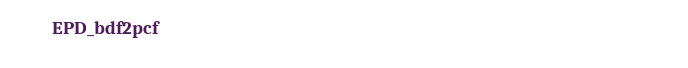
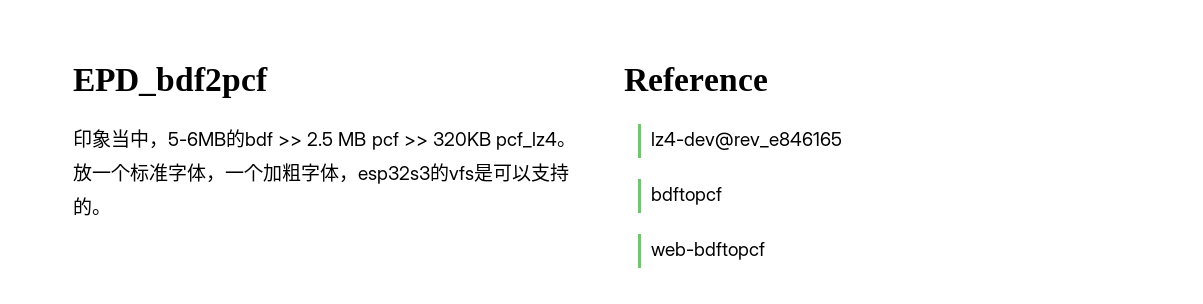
(160, 29) none -> [73,129,576,150] [73,163,569,184] [73,197,111,216] [624,67,768,91] [651,132,843,150] [651,187,723,205] [651,242,766,260] // 印象当中，5-6MB的bdf >> 2.5 MB pcf >> 320KB pcf_lz4。放一个标准字体，一个加粗字体，esp32s3的vfs是可以支持的。 // Reference // lz4-dev@rev_e846165 // bdftopcf // web-bdftopcf

